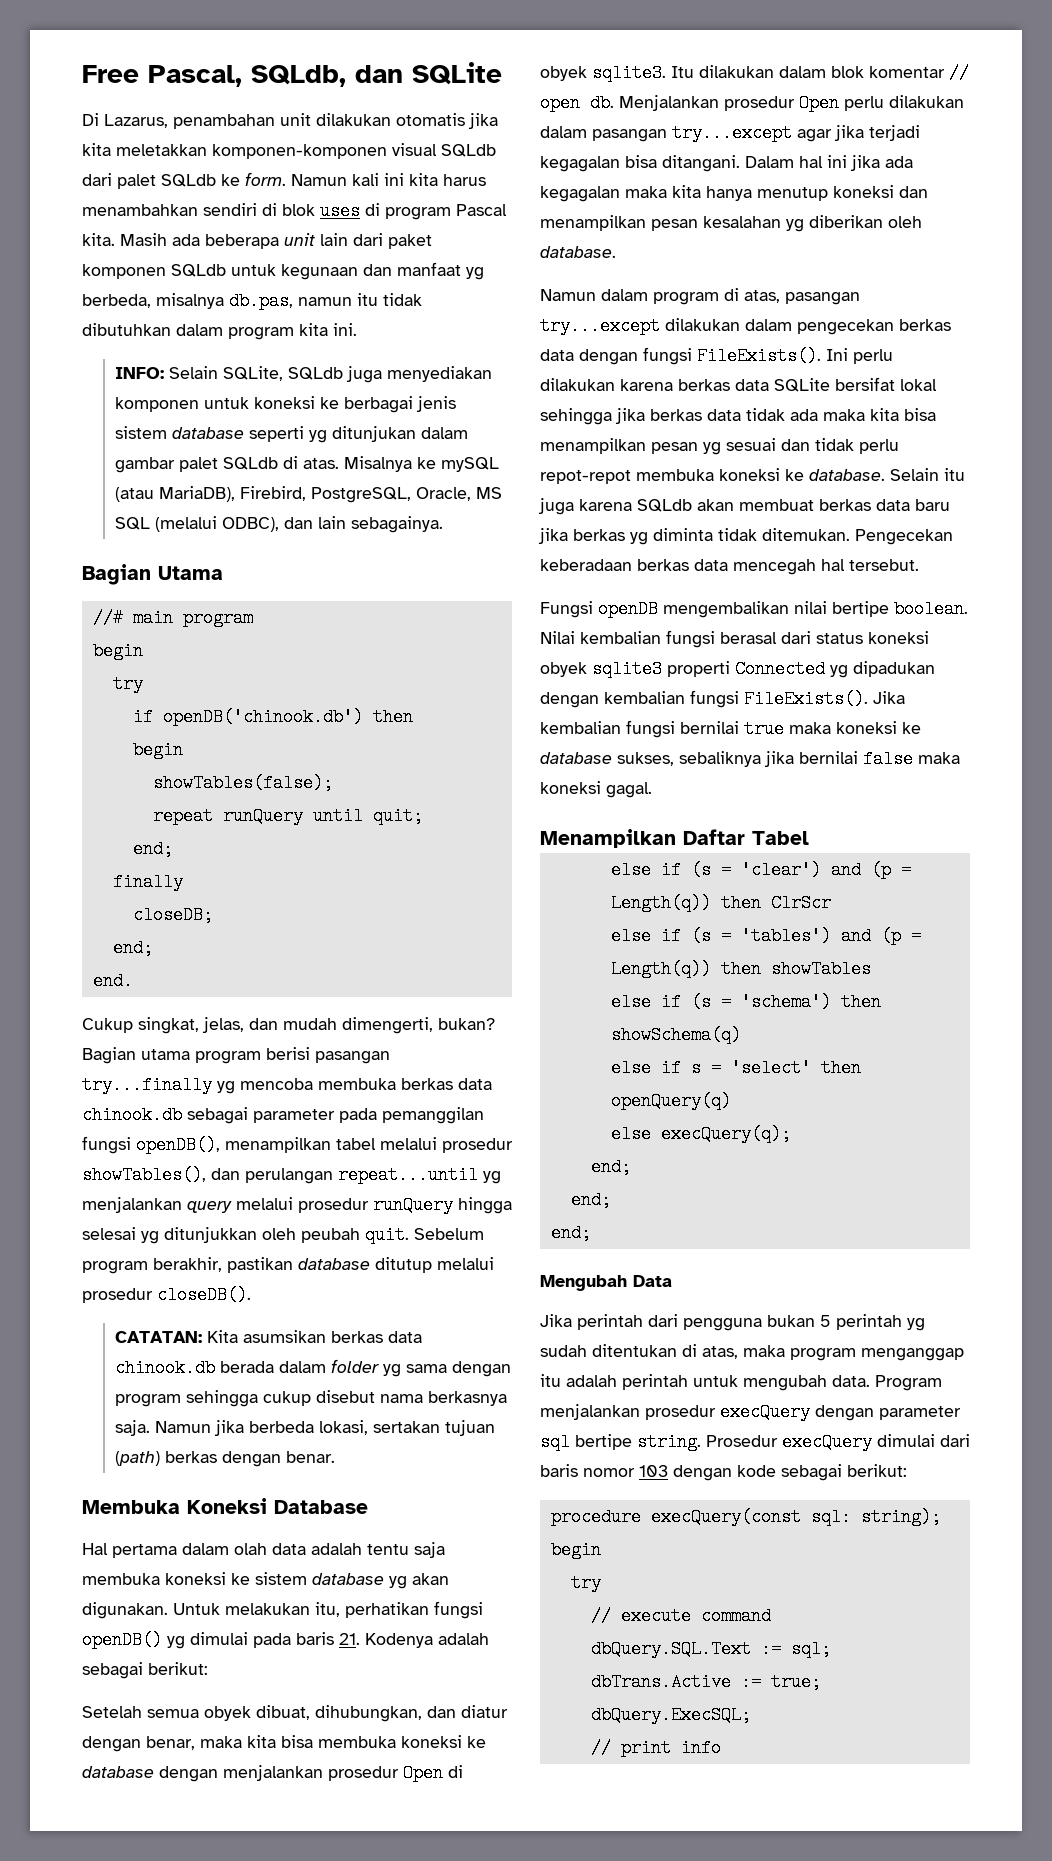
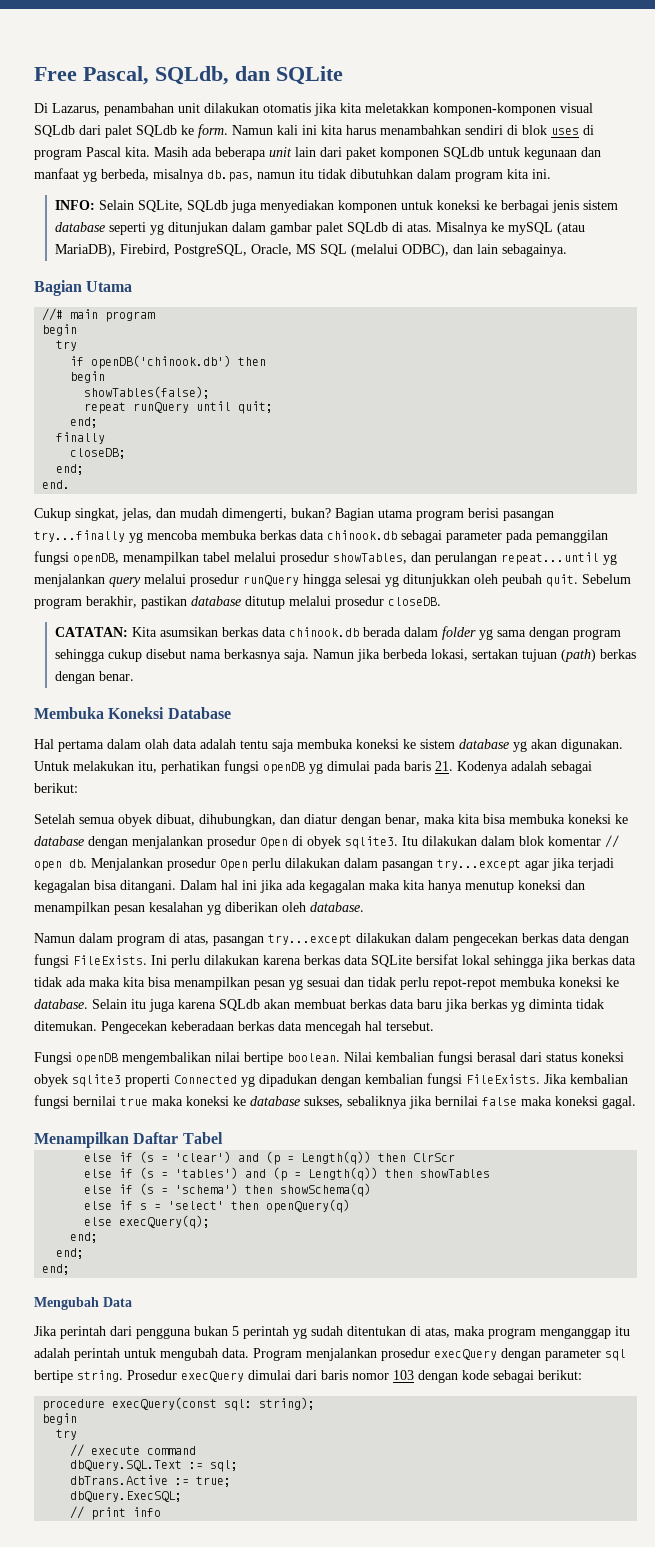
[136,1136,220,1154] openDB(), -> [73,553,119,565] openDB,
[82,1166,206,1184] showTables(), -> [333,553,407,564] showTables,
[157,1286,251,1304] closeDB(). -> [388,597,441,606] closeDB.
[82,1631,162,1649] openDB() -> [263,762,305,774] openDB
[697,347,821,365] FileExists(). -> [73,955,147,965] FileExists.
[744,690,868,708] FileExists(). -> [466,1074,540,1084] FileExists.

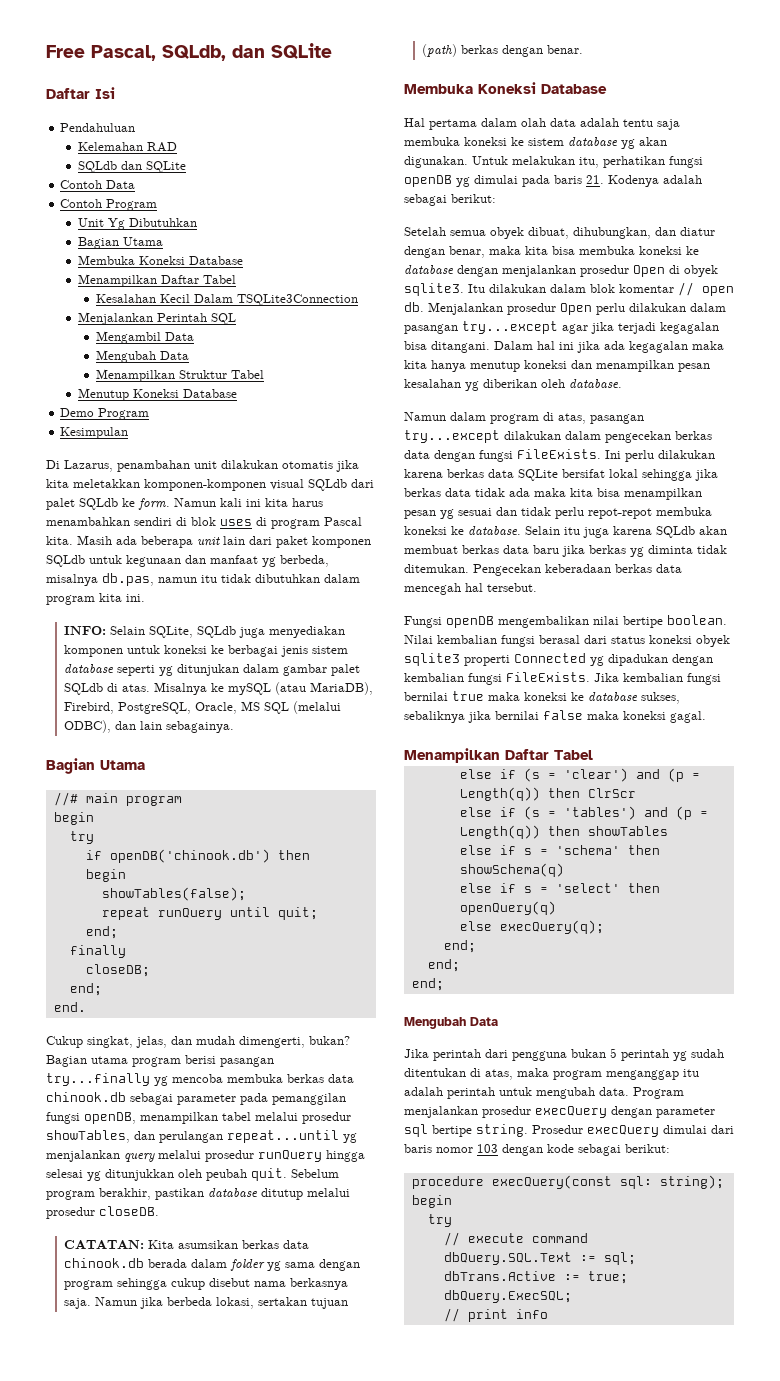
(343, 75) none -> [46,87,115,99] [60,123,136,132] [77,142,177,152] [77,161,186,173] [60,180,136,189] [60,199,158,211] [77,218,197,230] [77,237,163,249] [77,255,243,265] [77,274,236,287] [95,294,358,306] [77,312,236,325] [95,331,194,344] [95,350,189,363] [95,369,264,382] [77,388,237,401] [60,408,150,420] [60,427,129,439] // Daftar Isi // Pendahuluan // Kelemahan RAD // SQLdb dan SQLite // Contoh Data // Contoh Program // Unit Yg Dibutuhkan // Bagian Utama // Membuka Koneksi Database // Menampilkan Daftar Tabel // Kesalahan Kecil Dalam TSQLite3Connection // Menjalankan Perintah SQL // Mengambil Data // Mengubah Data // Menampilkan Struktur Tabel // Menutup Koneksi Database // Demo Program // Kesimpulan
[140,1183,239,1195] (s = 'schema') -> [523,845,620,855] s = 'schema'

